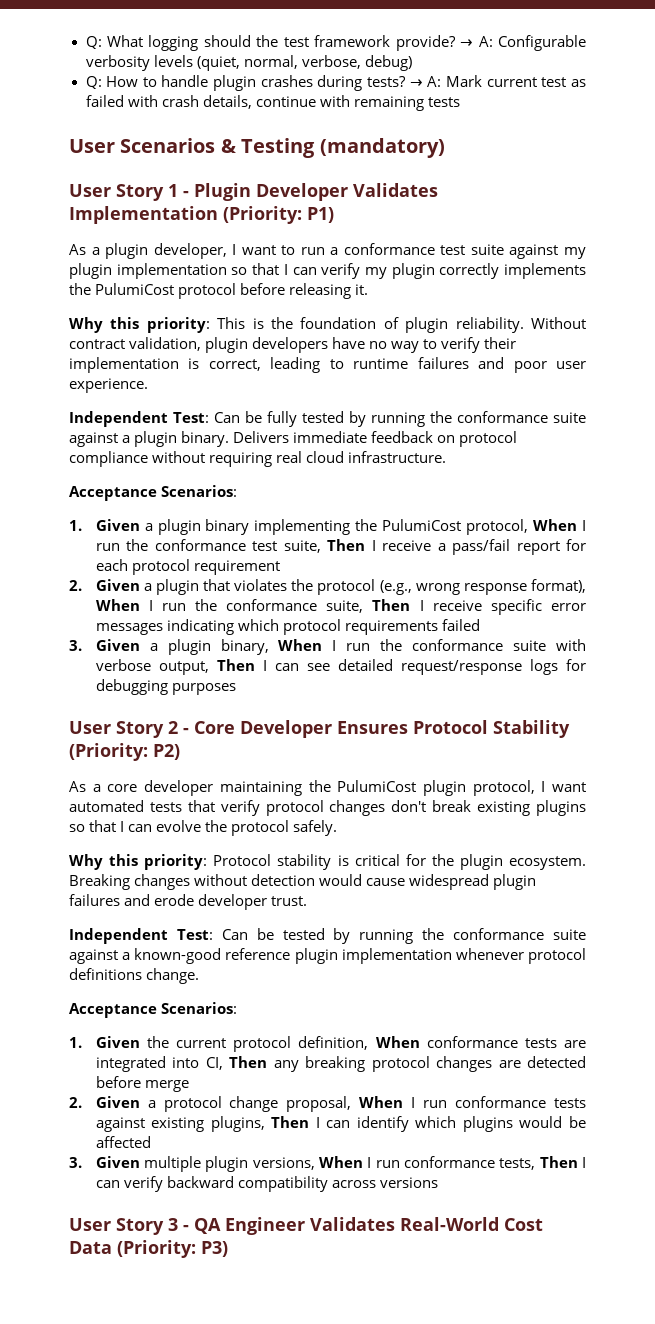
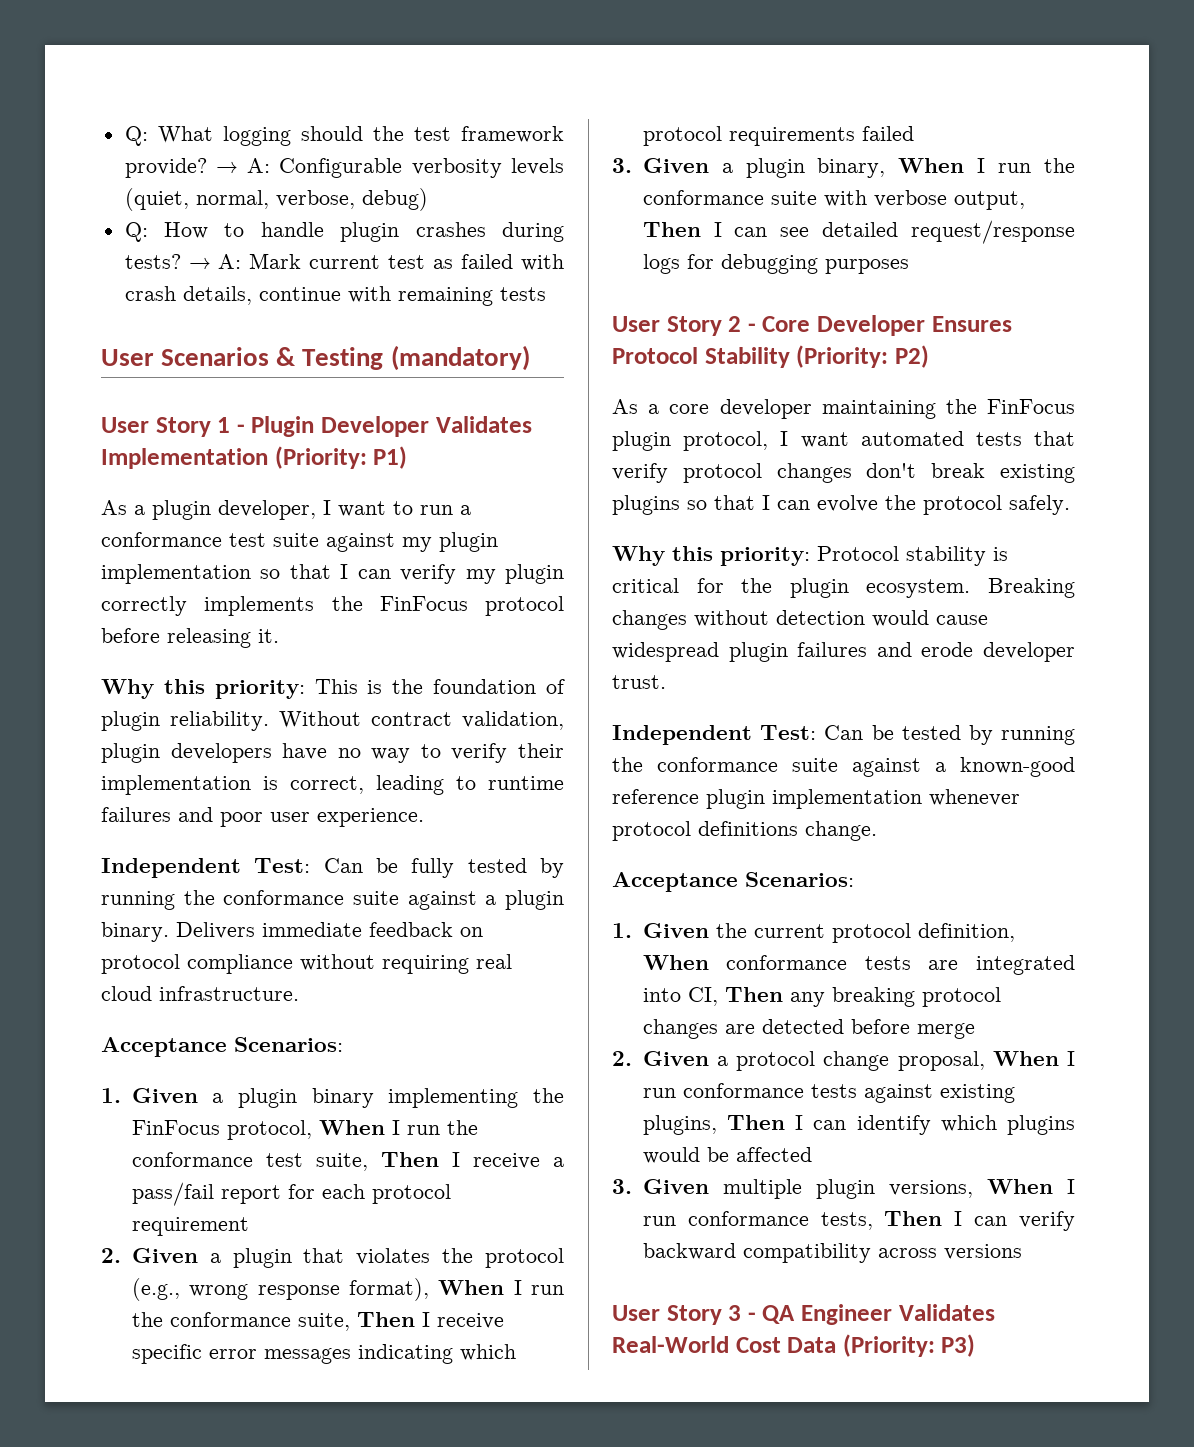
[95,283,175,295] PulumiCost -> [379,596,468,611] FinFocus
[382,519,462,531] PulumiCost -> [131,1120,220,1135] FinFocus
[337,780,417,792] PulumiCost -> [987,399,1075,414] FinFocus

